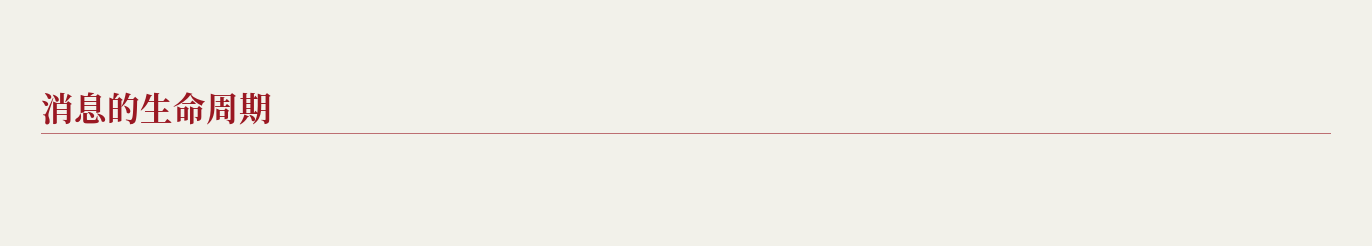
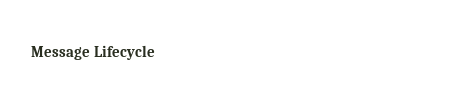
[41,92,272,125] 消息的生命周期 -> [31,45,156,60] Message Lifecycle

